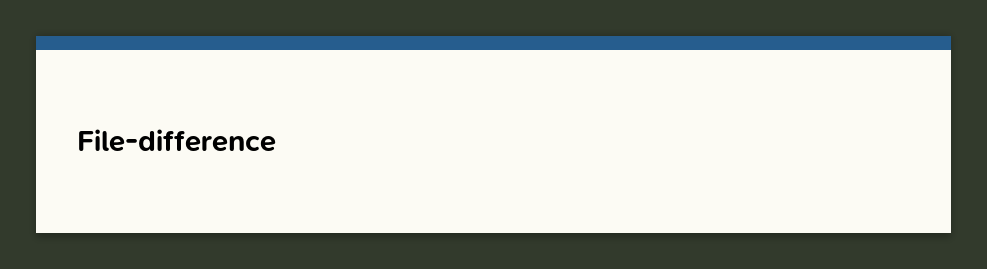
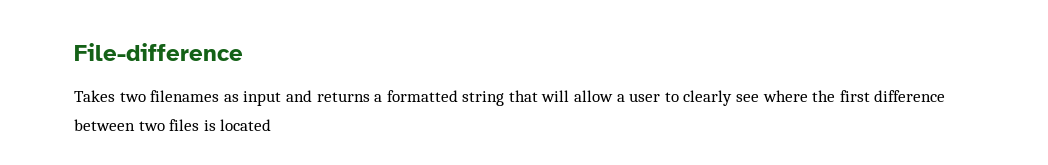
(276, 140) none -> [74,90,946,106] [74,119,272,131] // Takes two filenames as input and returns a formatted string that will allow a user to clearly see where the first difference between two files is located

